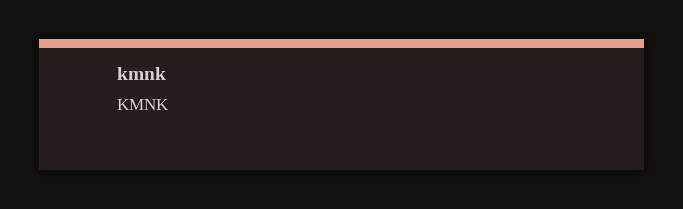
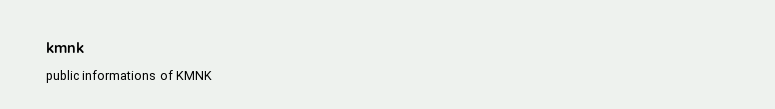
(166, 73) none -> [46,70,173,83] public informations of

